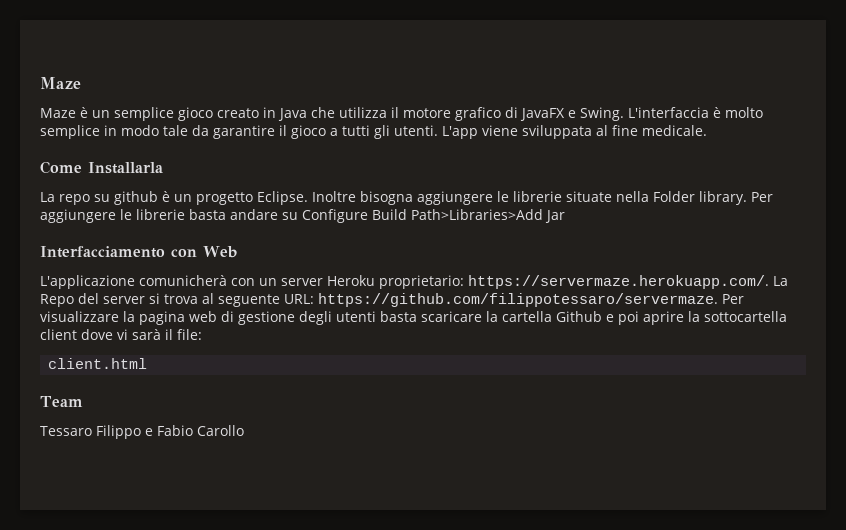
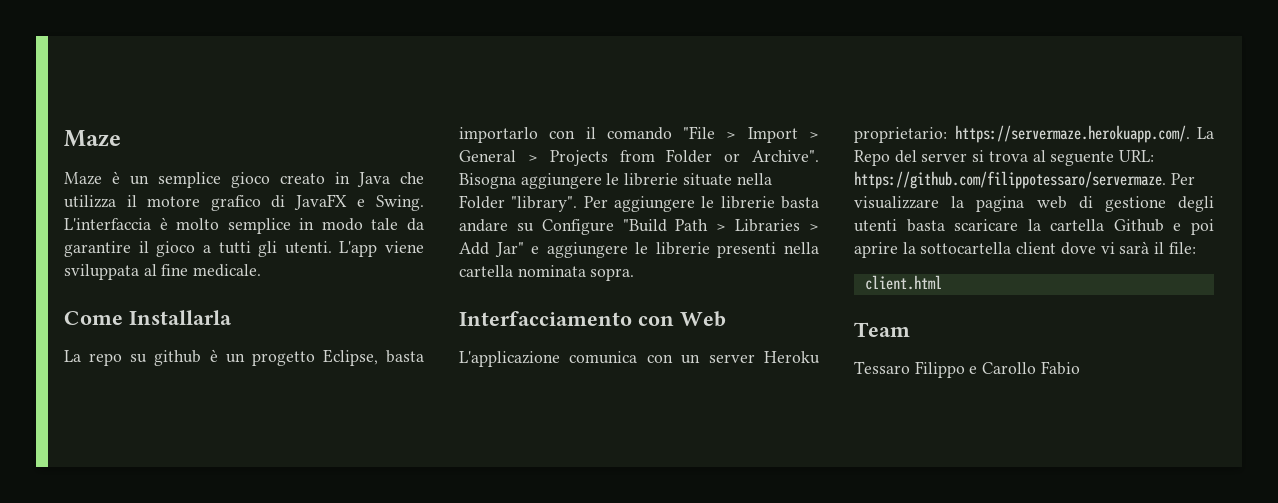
[257,191,413,205] Eclipse. Inoltre bisogna -> [322,349,424,366] [459,126,819,143] [459,149,819,166] [459,173,516,189] Eclipse, basta importarlo con il comando "File > Import > General > Projects from Folder or Archive". Bisogna
[699,191,747,205] library. -> [511,196,578,212] "library".
[372,209,565,223] Build Path>Libraries>Add Jar -> [622,219,819,232] [459,242,819,258] [459,265,635,281] "Build Path > Libraries > Add Jar" e aggiungere le librerie presenti nella cartella nominata sopra.
[138,275,227,286] comunicherà -> [569,351,638,364] comunica
[156,425,244,436] Fabio Carollo -> [982,361,1080,375] Carollo Fabio

